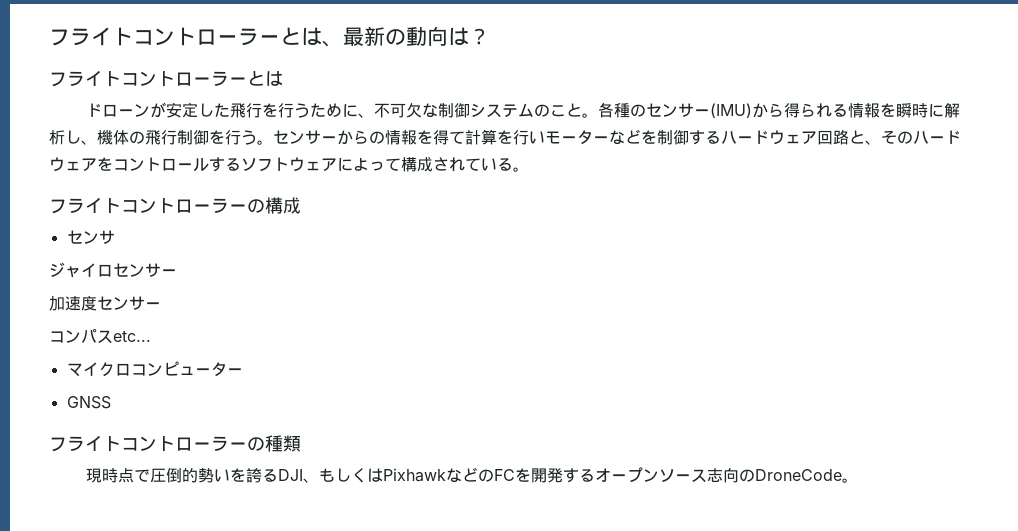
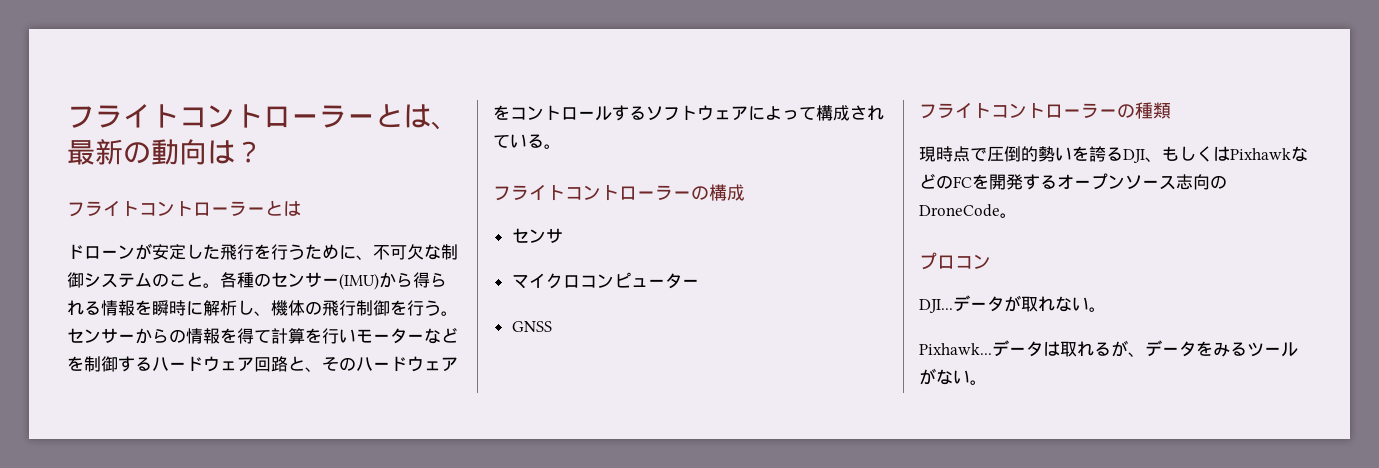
[49,262,177,278] [49,296,161,311] [49,329,151,344] // ジャイロセンサー // 加速度センサー // コンパスetc... -> (563, 235) none
(858, 480) none -> [919,252,991,270] [919,295,1106,313] [919,340,1298,357] [919,368,987,385] // プロコン // DJI...データが取れない。 // Pixhawk...データは取れるが、データをみるツールがない。

